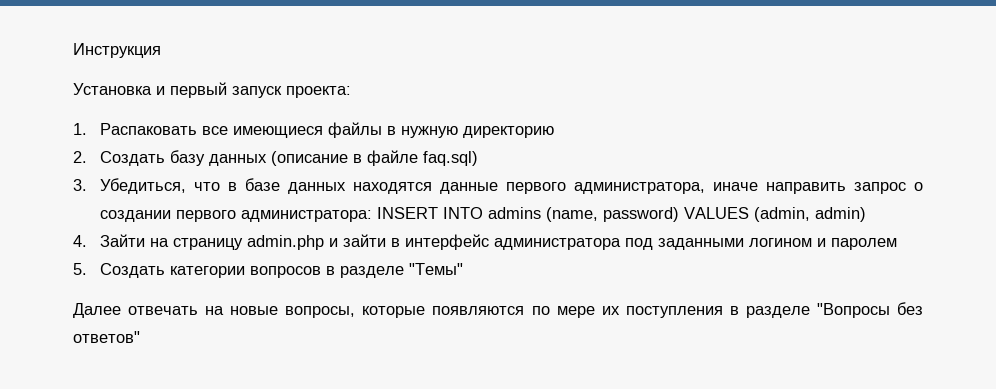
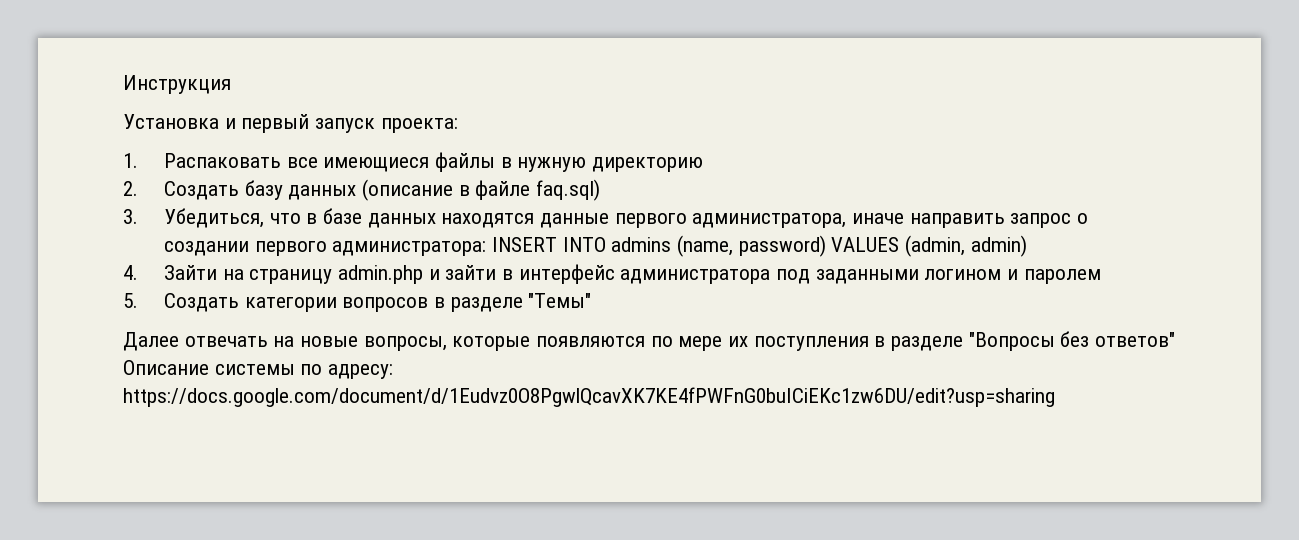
(140, 337) none -> [123,360,394,379] [123,387,1055,407] Описание системы по адресу: https://docs.google.com/document/d/1Eudvz0O8PgwlQcavXK7KE4fPWFnG0buICiEKc1zw6DU/edit?usp=sharing

